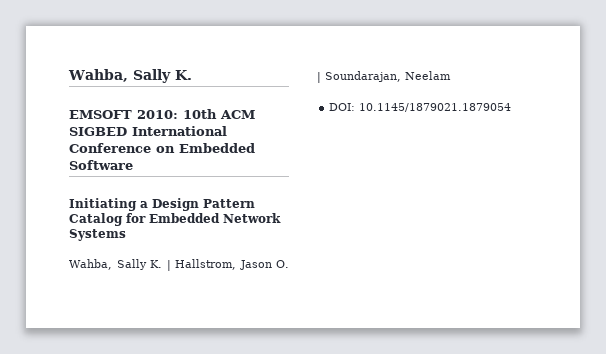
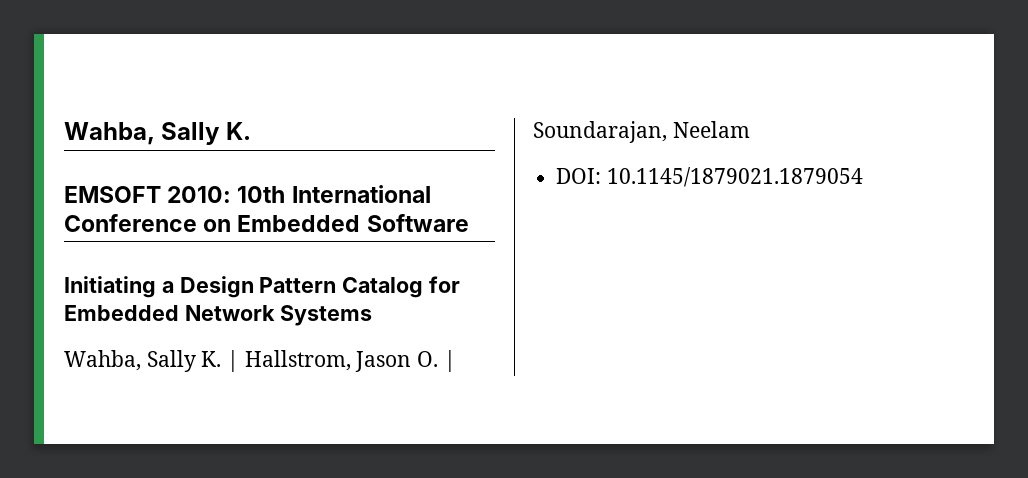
[220,110,255,119] [69,127,127,136] ACM SIGBED -> (286, 194) none

